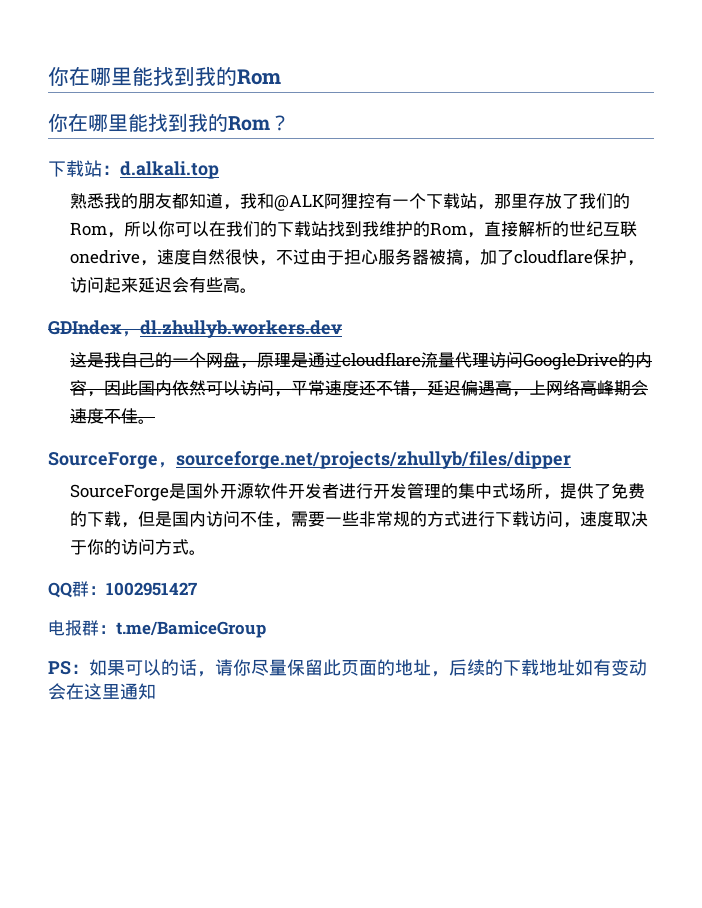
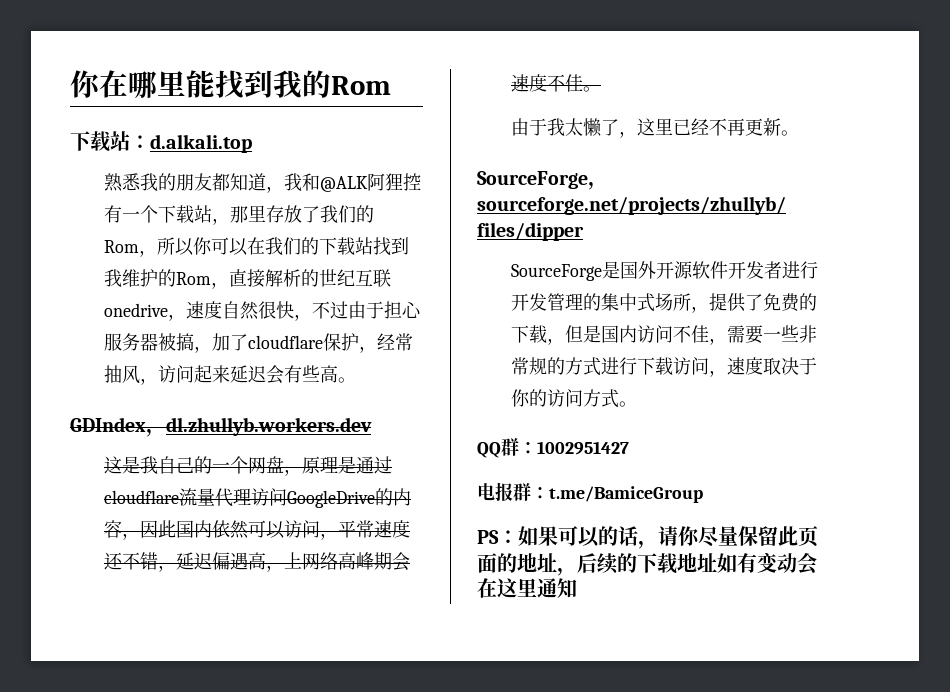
[48,66,281,86] [48,113,290,132] 你在哪里能找到我的Rom // 你在哪里能找到我的Rom？ -> [70,70,391,99] 你在哪里能找到我的Rom
(644, 263) none -> [376,333,413,351] [103,365,158,385] 经常抽风，
(155, 421) none -> [510,118,799,138] // 由于我太懒了，这里已经不再更新。

